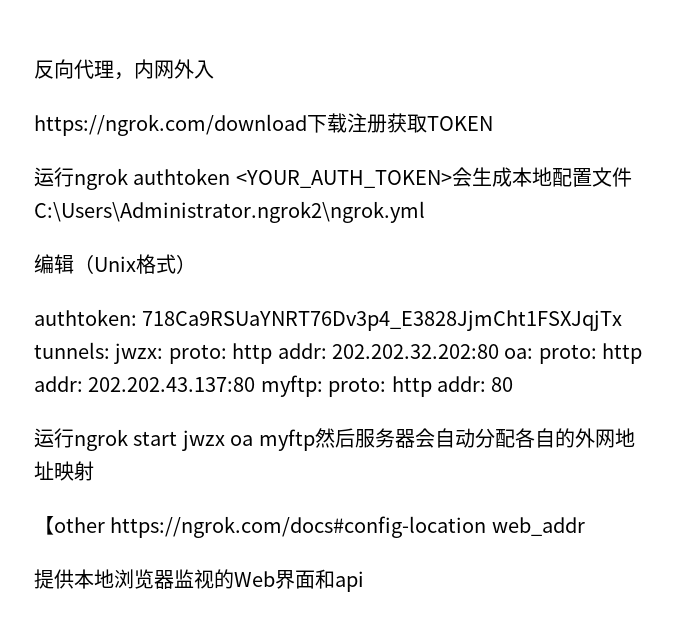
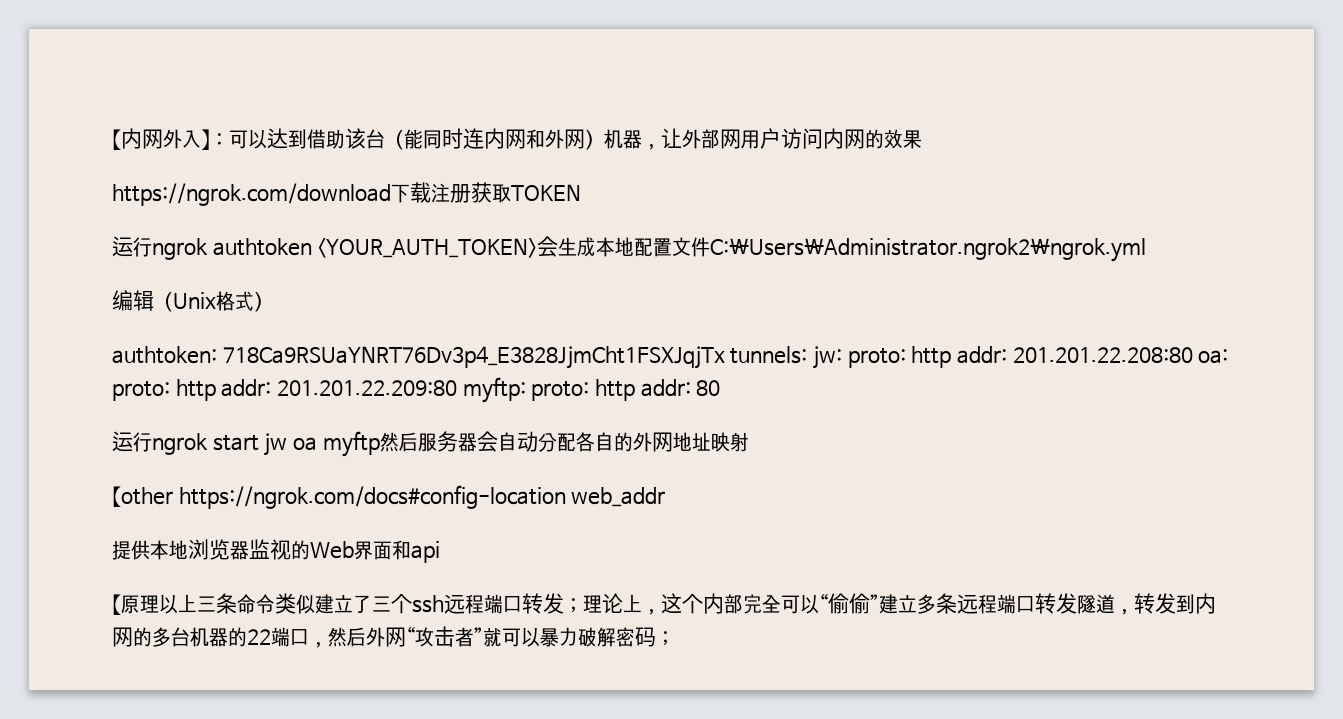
[34,59,134,80] 反向代理， -> [112,129,121,150] 【
(214, 69) none -> [201,128,922,150] 】：可以达到借助该台（能同时连内网和外网）机器，让外部网用户访问内网的效果
[114,343,499,364] jwzx: proto: http addr: 202.202.32.202:80 -> [812,346,1193,369] jw: proto: http addr: 201.201.22.208:80
[88,377,256,392] 202.202.43.137:80 -> [276,380,457,396] 201.201.22.209:80
[181,430,225,451] jwzx -> [264,433,288,456] jw
(364, 581) none -> [112,593,1216,615] [112,626,675,648] // 【原理以上三条命令类似建立了三个ssh远程端口转发；理论上，这个内部完全可以“偷偷”建立多条远程端口转发隧道，转发到内网的多台机器的22端口，然后外网“攻击者”就可以暴力破解密码；

